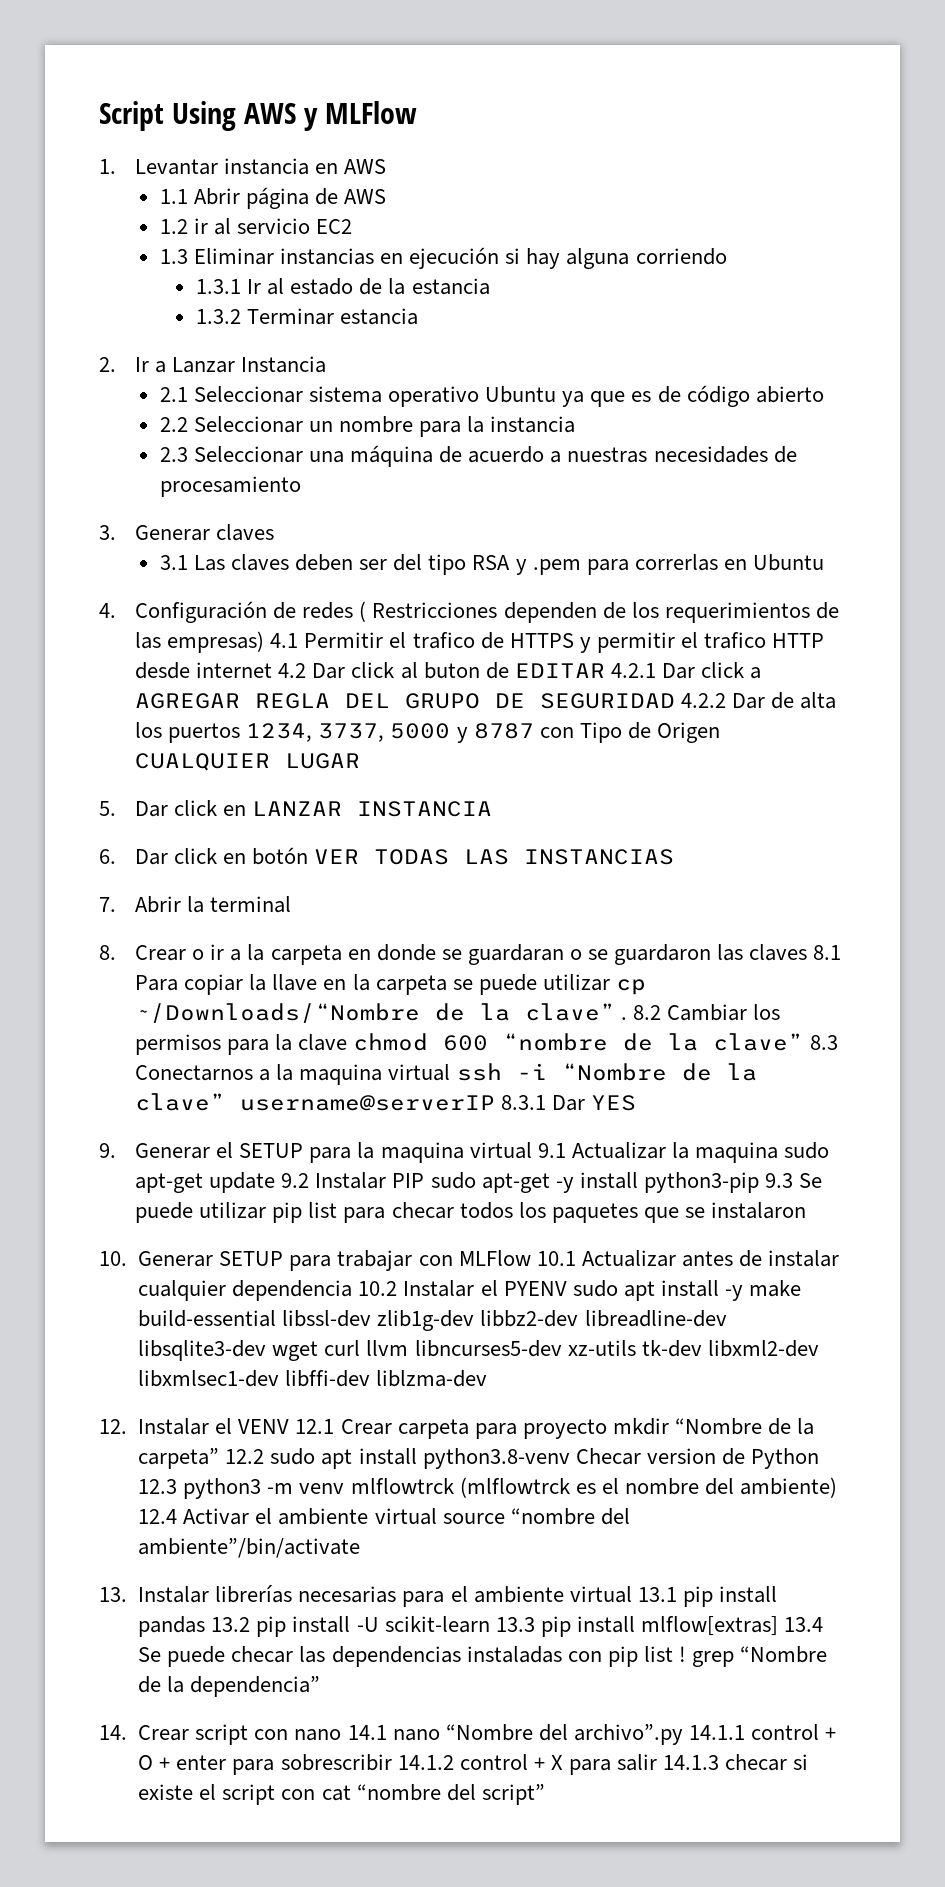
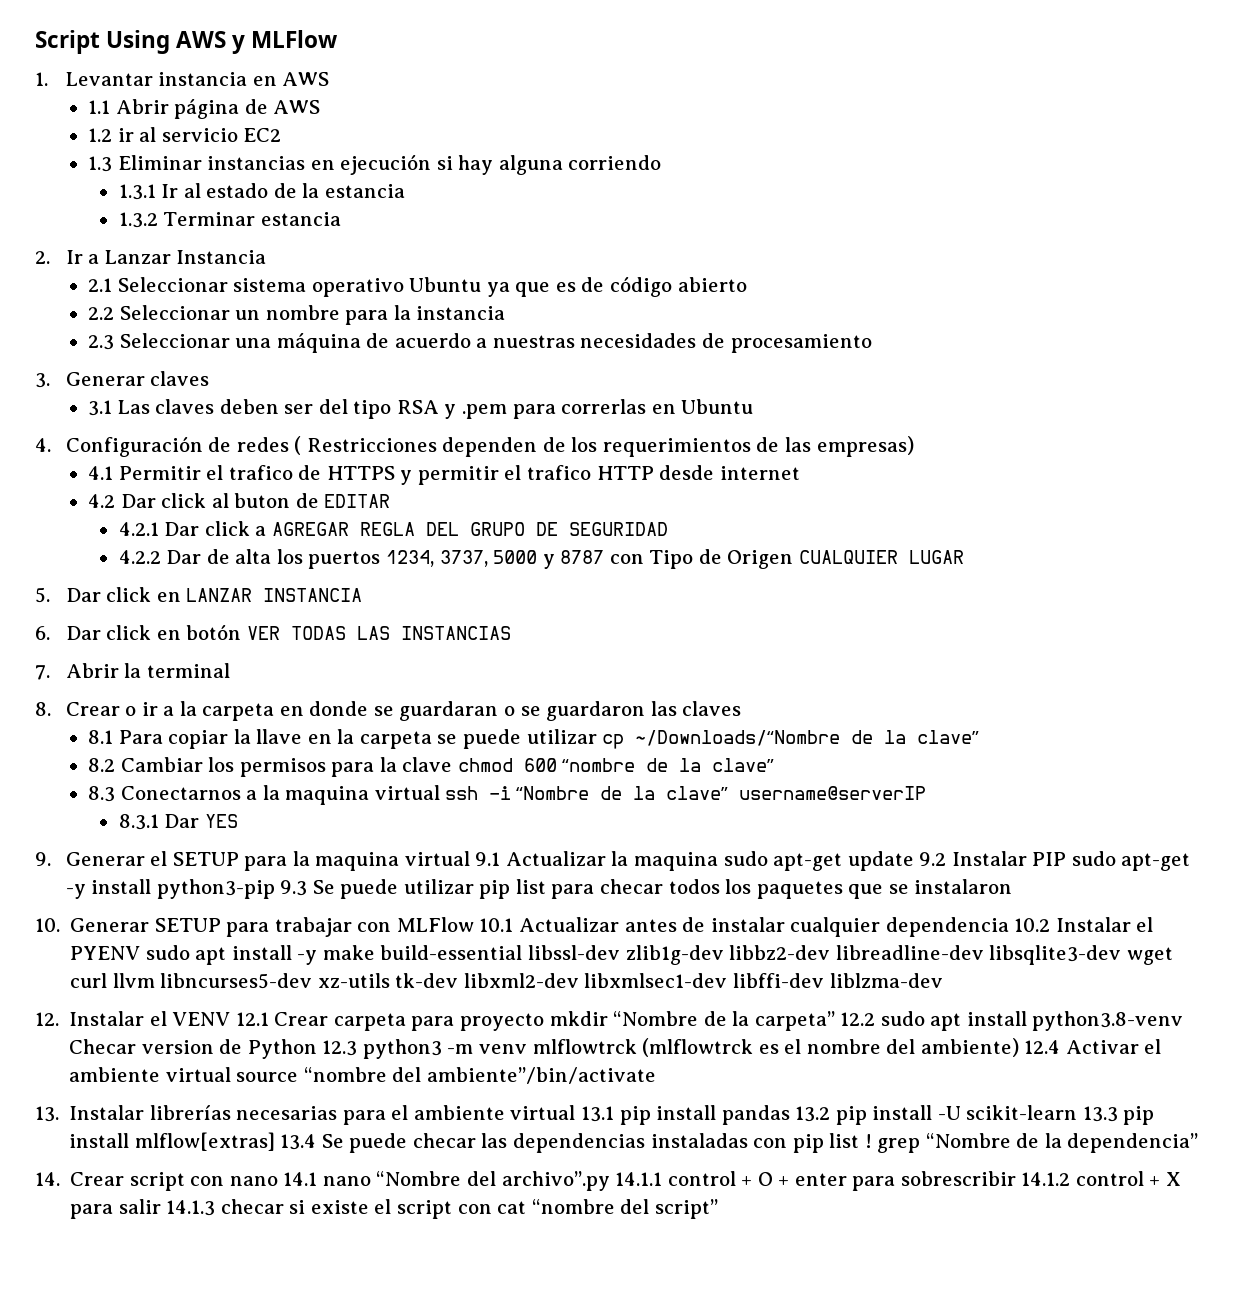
(265, 642) none -> (914, 446) //
(273, 670) none -> (800, 473) //
(605, 670) none -> (391, 501) //
(676, 701) none -> (668, 529) //
(808, 952) none -> (742, 708) //
[621,1017,628,1020] . -> (980, 737) //
(804, 1042) none -> (774, 765) //
(496, 1103) none -> (927, 793) //

